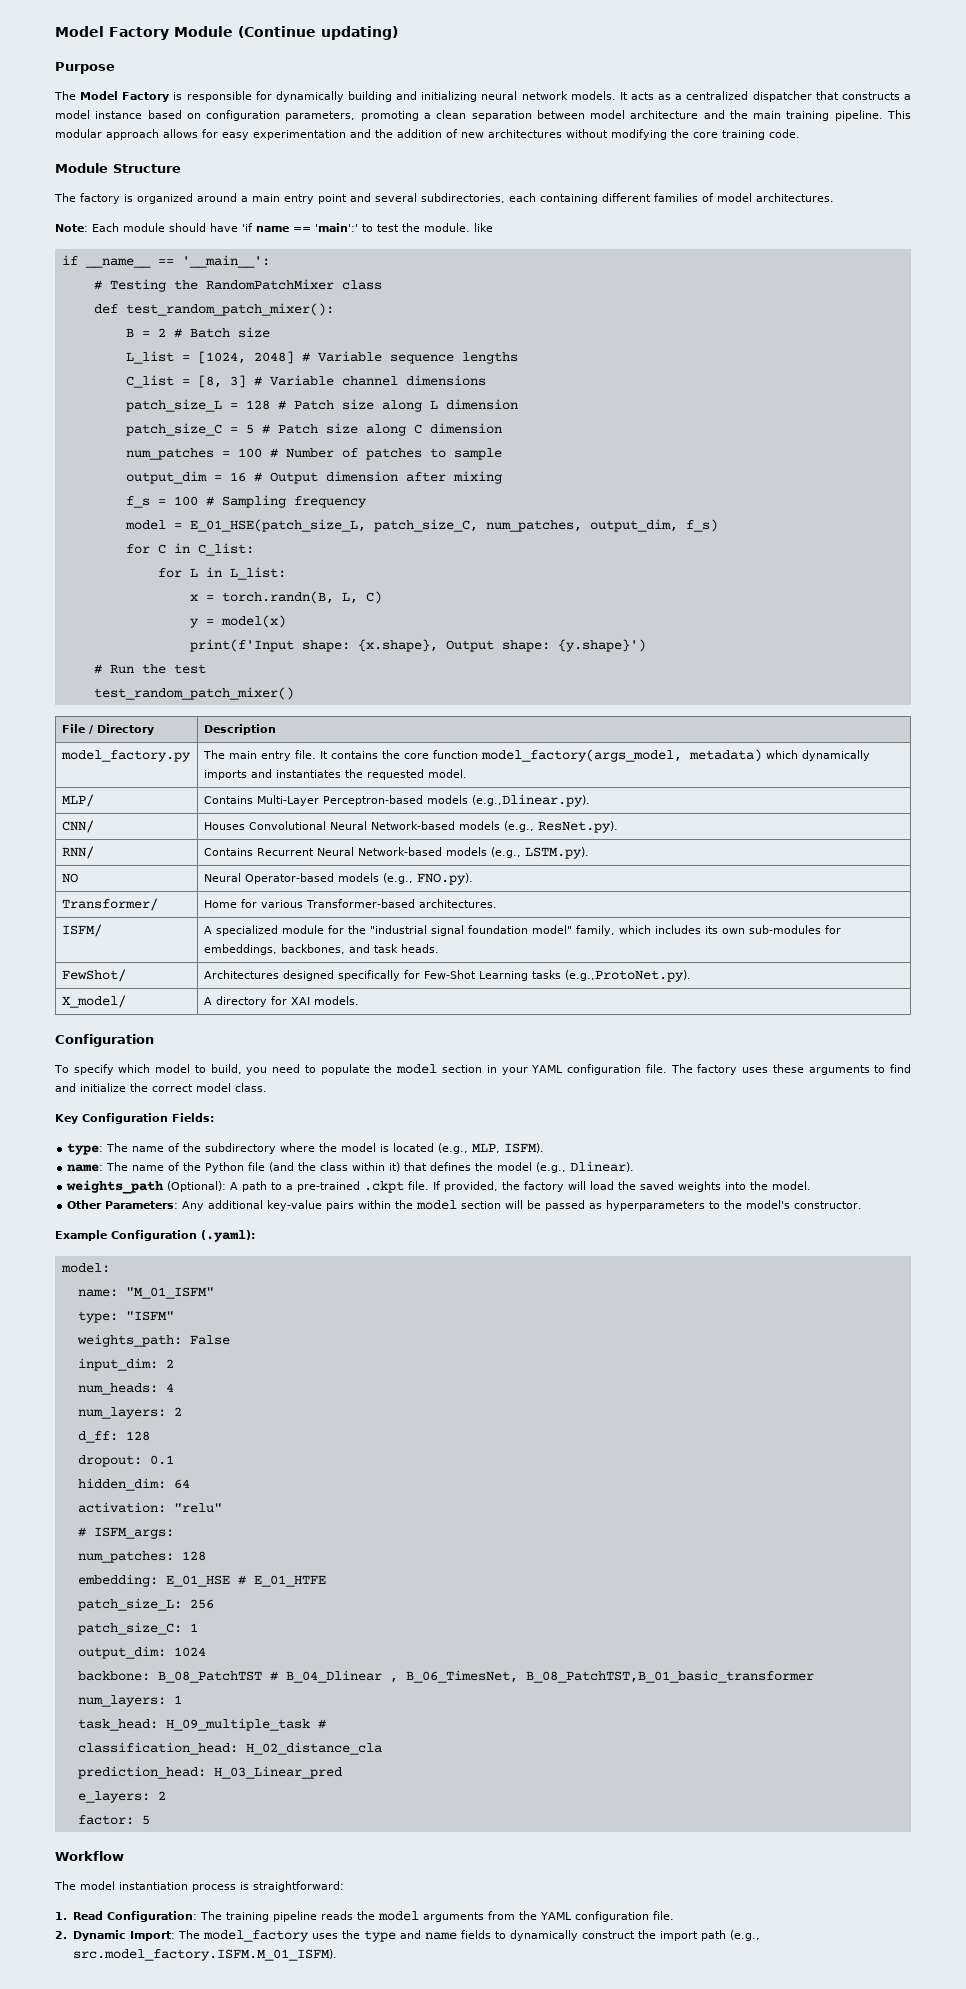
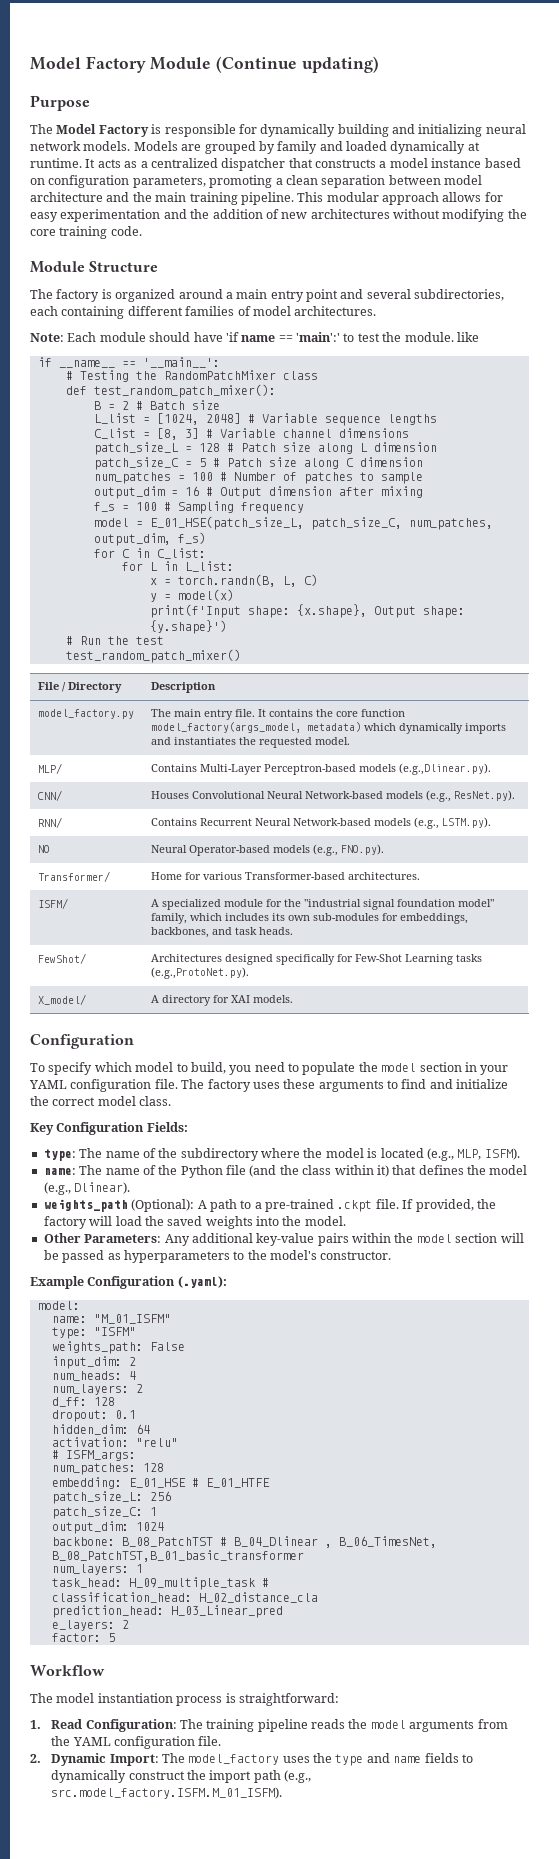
(616, 95) none -> [133,141,480,154] [30,158,82,168] Models are grouped by family and loaded dynamically at runtime.

